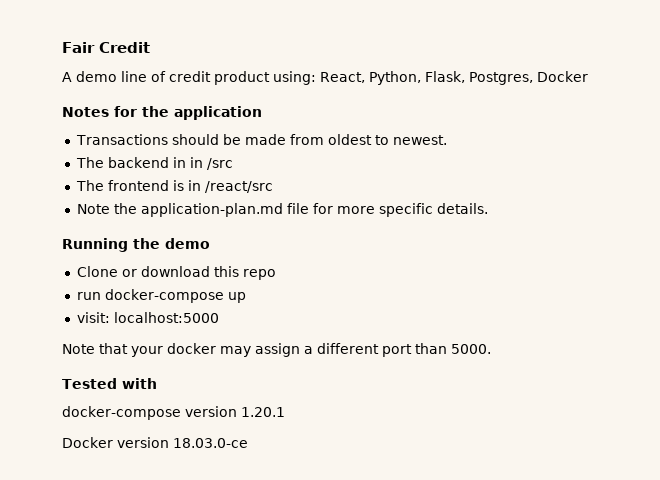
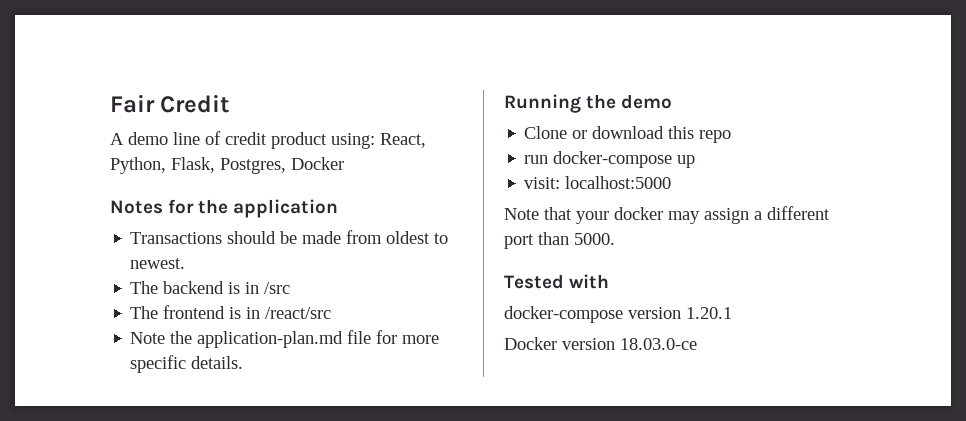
[172,157,186,168] in -> [228,282,241,294] is

